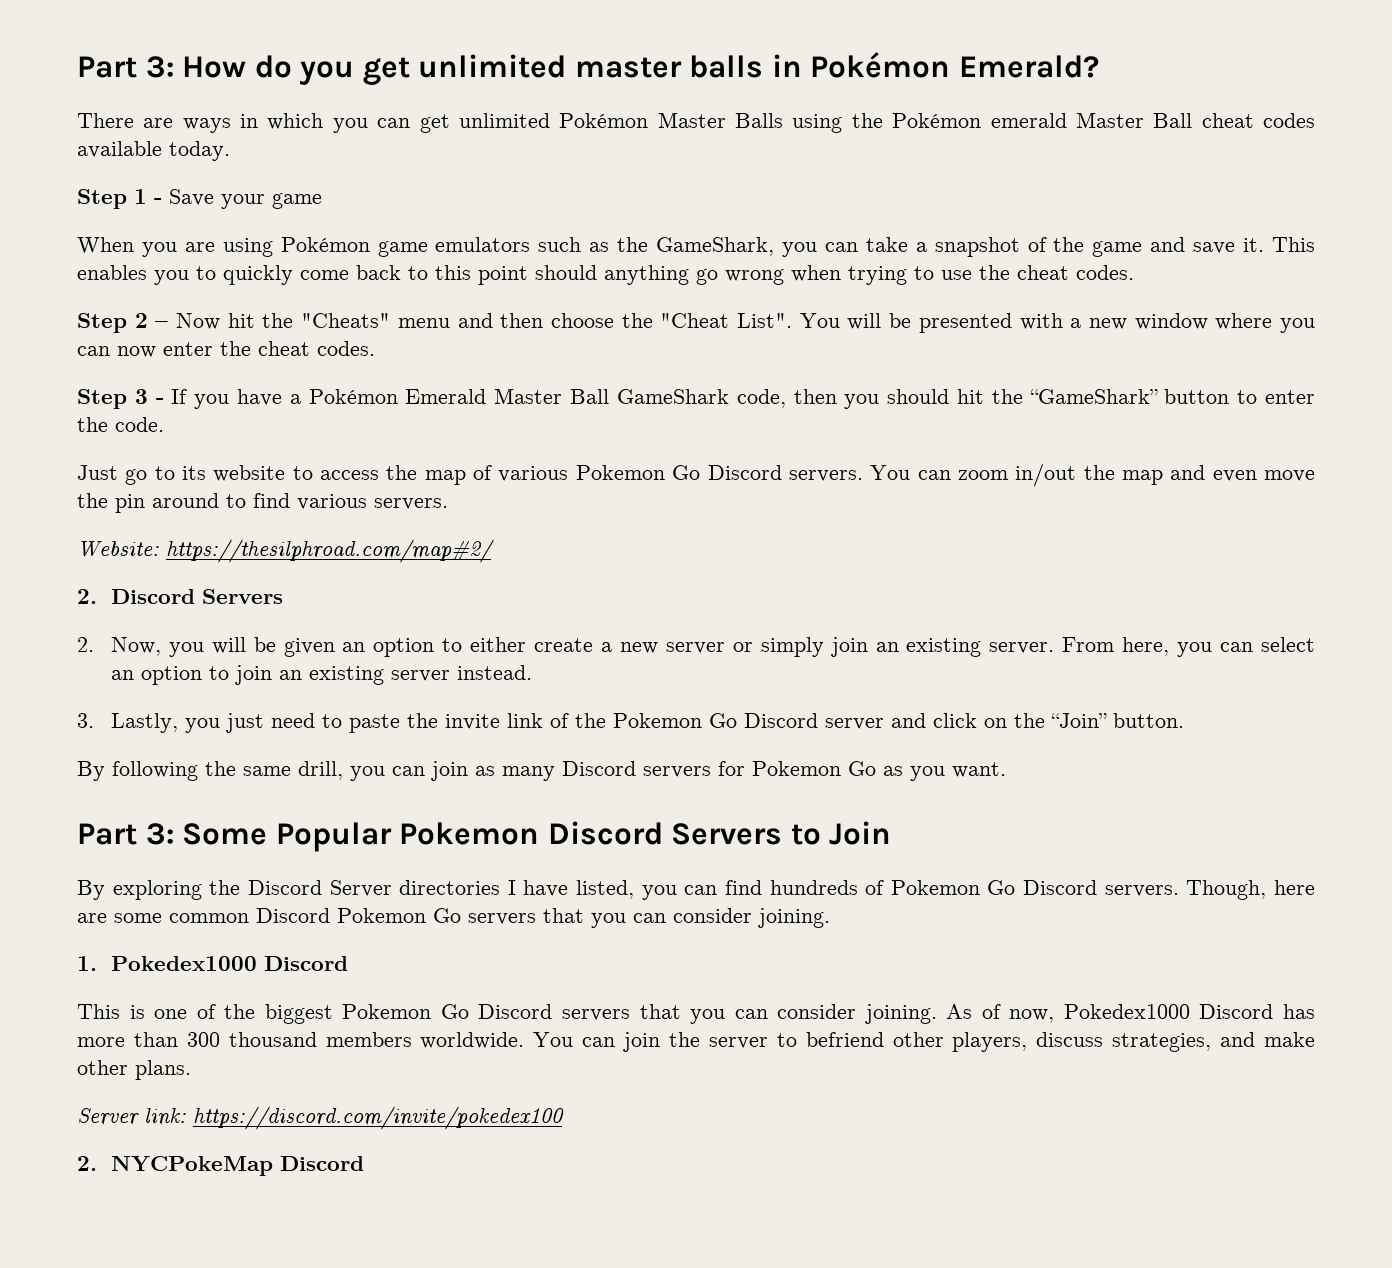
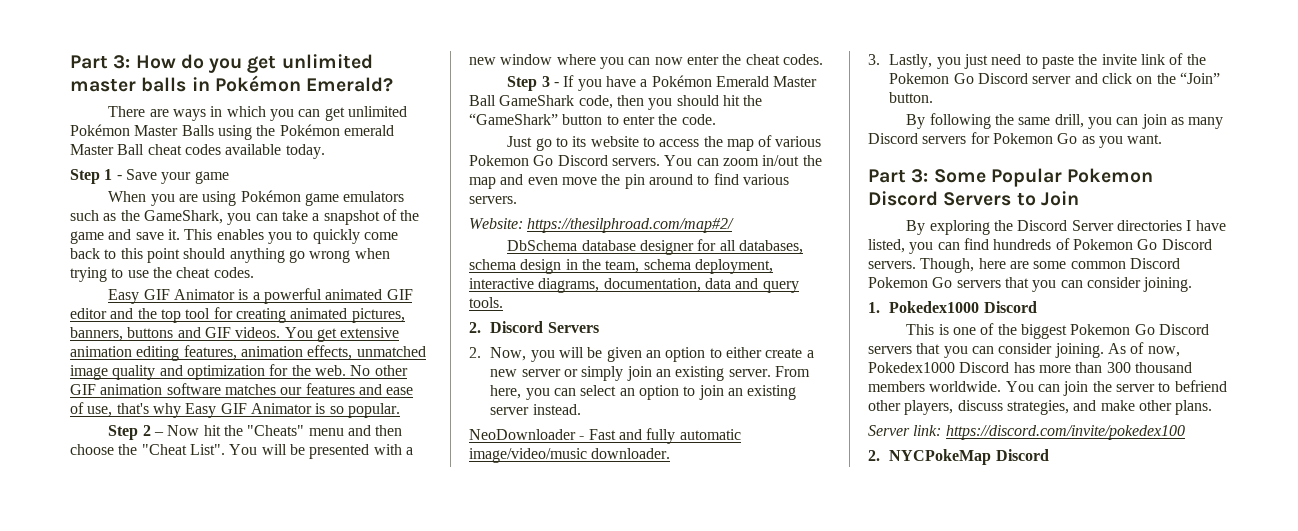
(1134, 272) none -> [108,288,413,304] [70,307,405,323] [70,327,400,342] [70,345,426,361] [70,364,408,380] [70,383,414,395] [70,402,400,418] // Easy GIF Animator is a powerful animated GIF editor and the top tool for creating animated pictures, banners, buttons and GIF videos. You get extensive animation editing features, animation effects, unmatched image quality and optimization for the web. No other GIF animation software matches our features and ease of use, that's why Easy GIF Animator is so popular.
(494, 551) none -> [507,239,803,255] [469,259,773,274] [469,278,799,293] [469,297,503,308] // DbSchema database designer for all databases, schema design in the team, schema deployment, interactive diagrams, documentation, data and query tools.
(532, 672) none -> [469,428,741,444] [469,448,671,463] // NeoDownloader - Fast and fully automatic image/video/music downloader.

